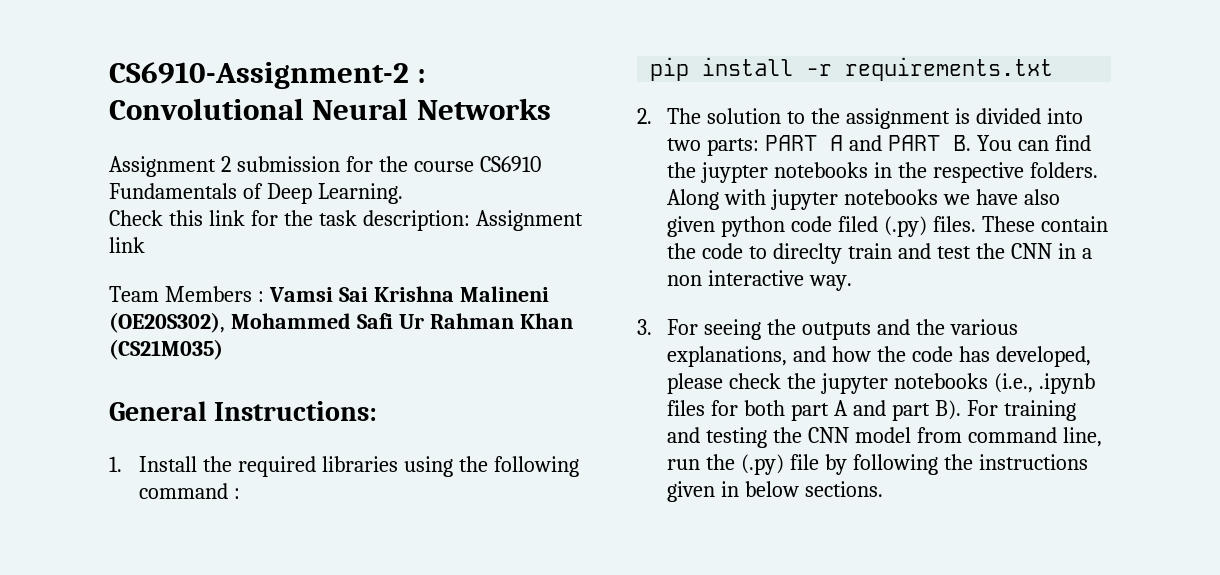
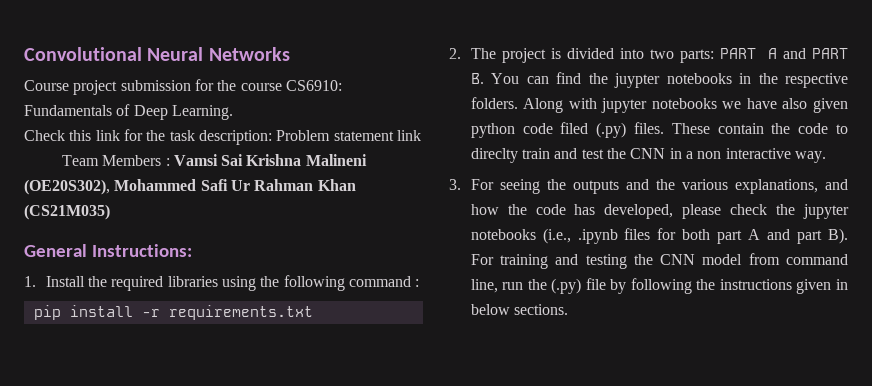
[109,62,427,89] CS6910-Assignment-2 : -> (24, 54) none
[109,156,231,177] Assignment 2 -> [24,80,118,95] Course project
[479,156,541,172] CS6910 -> [285,80,342,91] CS6910:
[475,210,583,231] Assignment -> [276,130,394,141] Problem statement
[707,108,951,129] solution to the assignment -> [501,48,546,63] project

